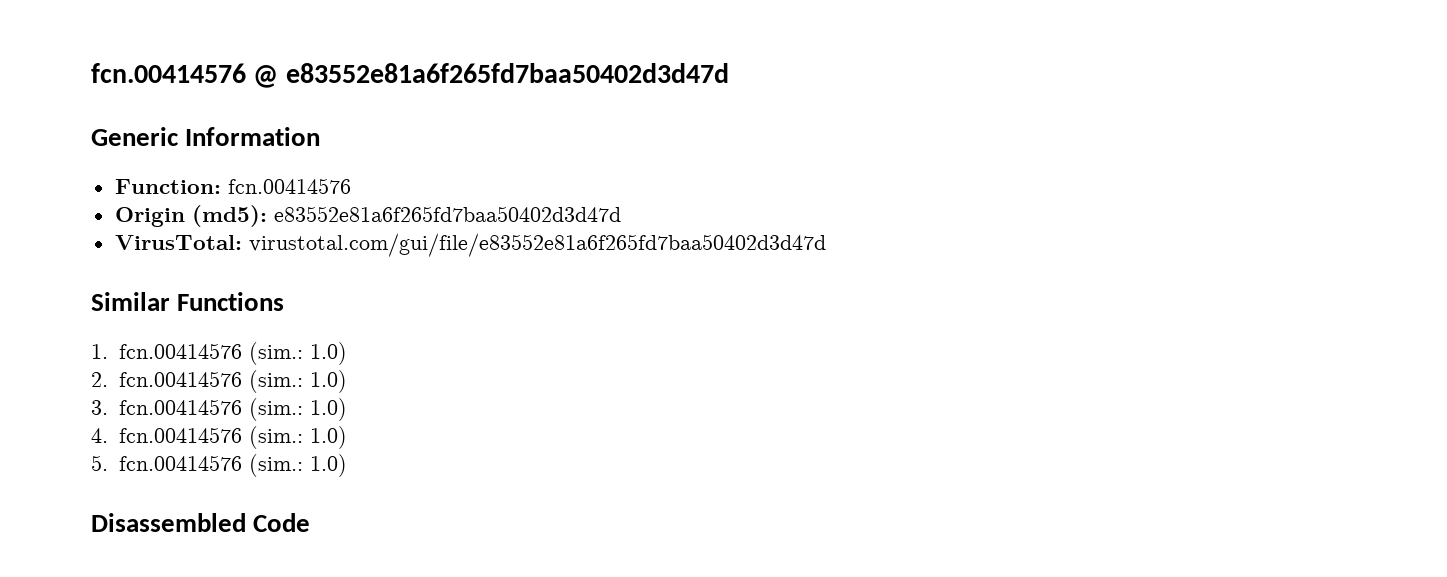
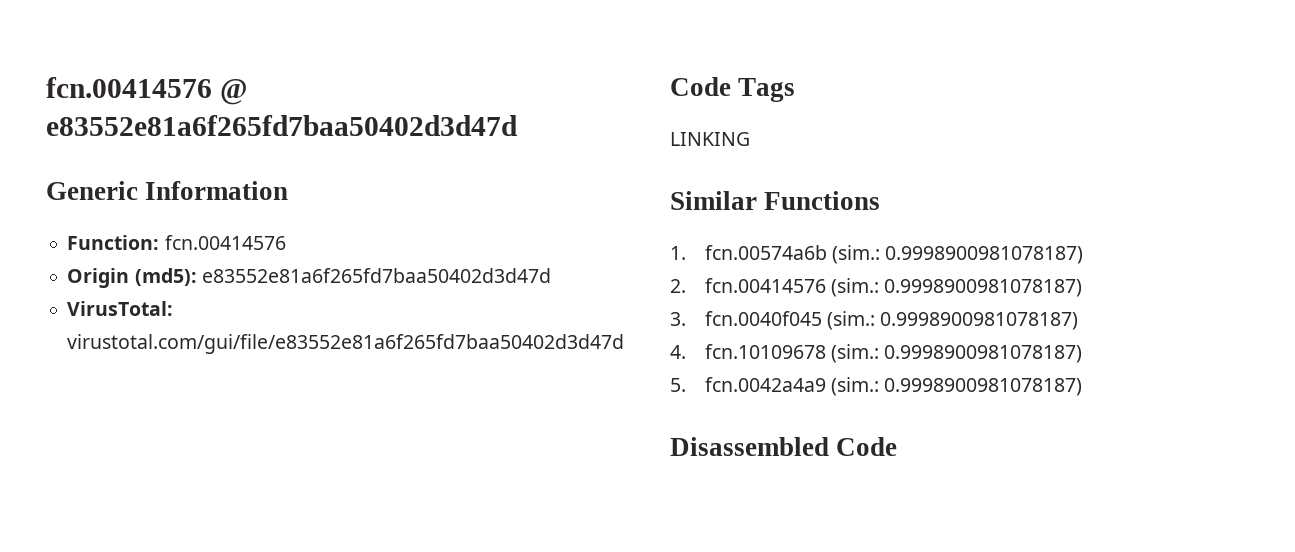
(826, 245) none -> [670,77,796,102] [670,132,750,146] // Code Tags // LINKING
[118,342,347,365] fcn.00414576 (sim.: 1.0) -> [704,245,1084,264] fcn.00574a6b (sim.: 0.9998900981078187)
[309,370,347,393] 1.0) -> [884,279,1083,297] 0.9998900981078187)
[118,398,347,421] [91,426,347,449] [91,454,347,477] fcn.00414576 (sim.: 1.0) // 4. fcn.00414576 (sim.: 1.0) // 5. fcn.00414576 (sim.: 1.0) -> [704,311,1079,330] [670,344,1083,363] [670,377,1083,396] fcn.0040f045 (sim.: 0.9998900981078187) // 4. fcn.10109678 (sim.: 0.9998900981078187) // 5. fcn.0042a4a9 (sim.: 0.9998900981078187)

